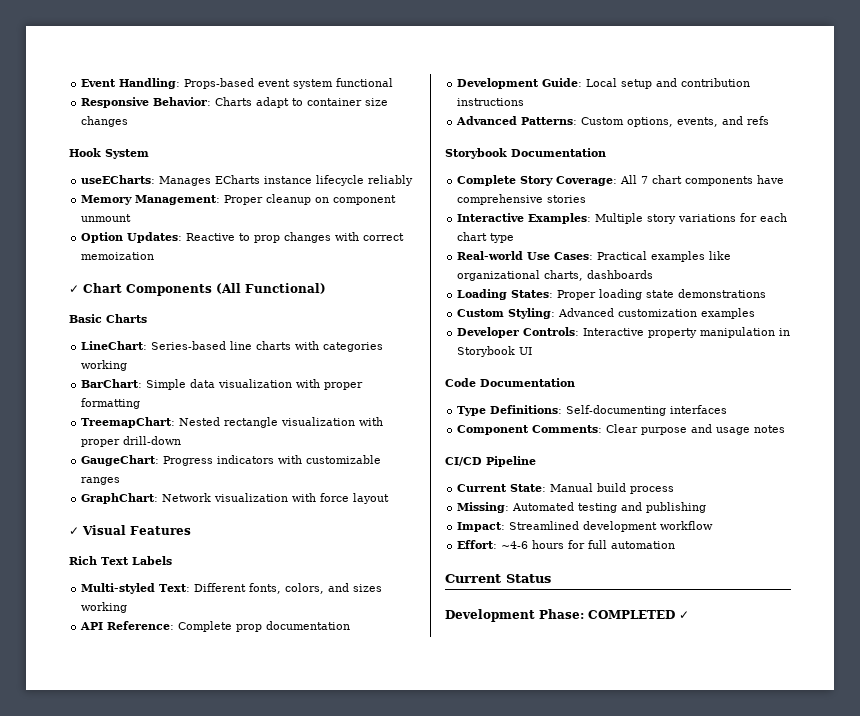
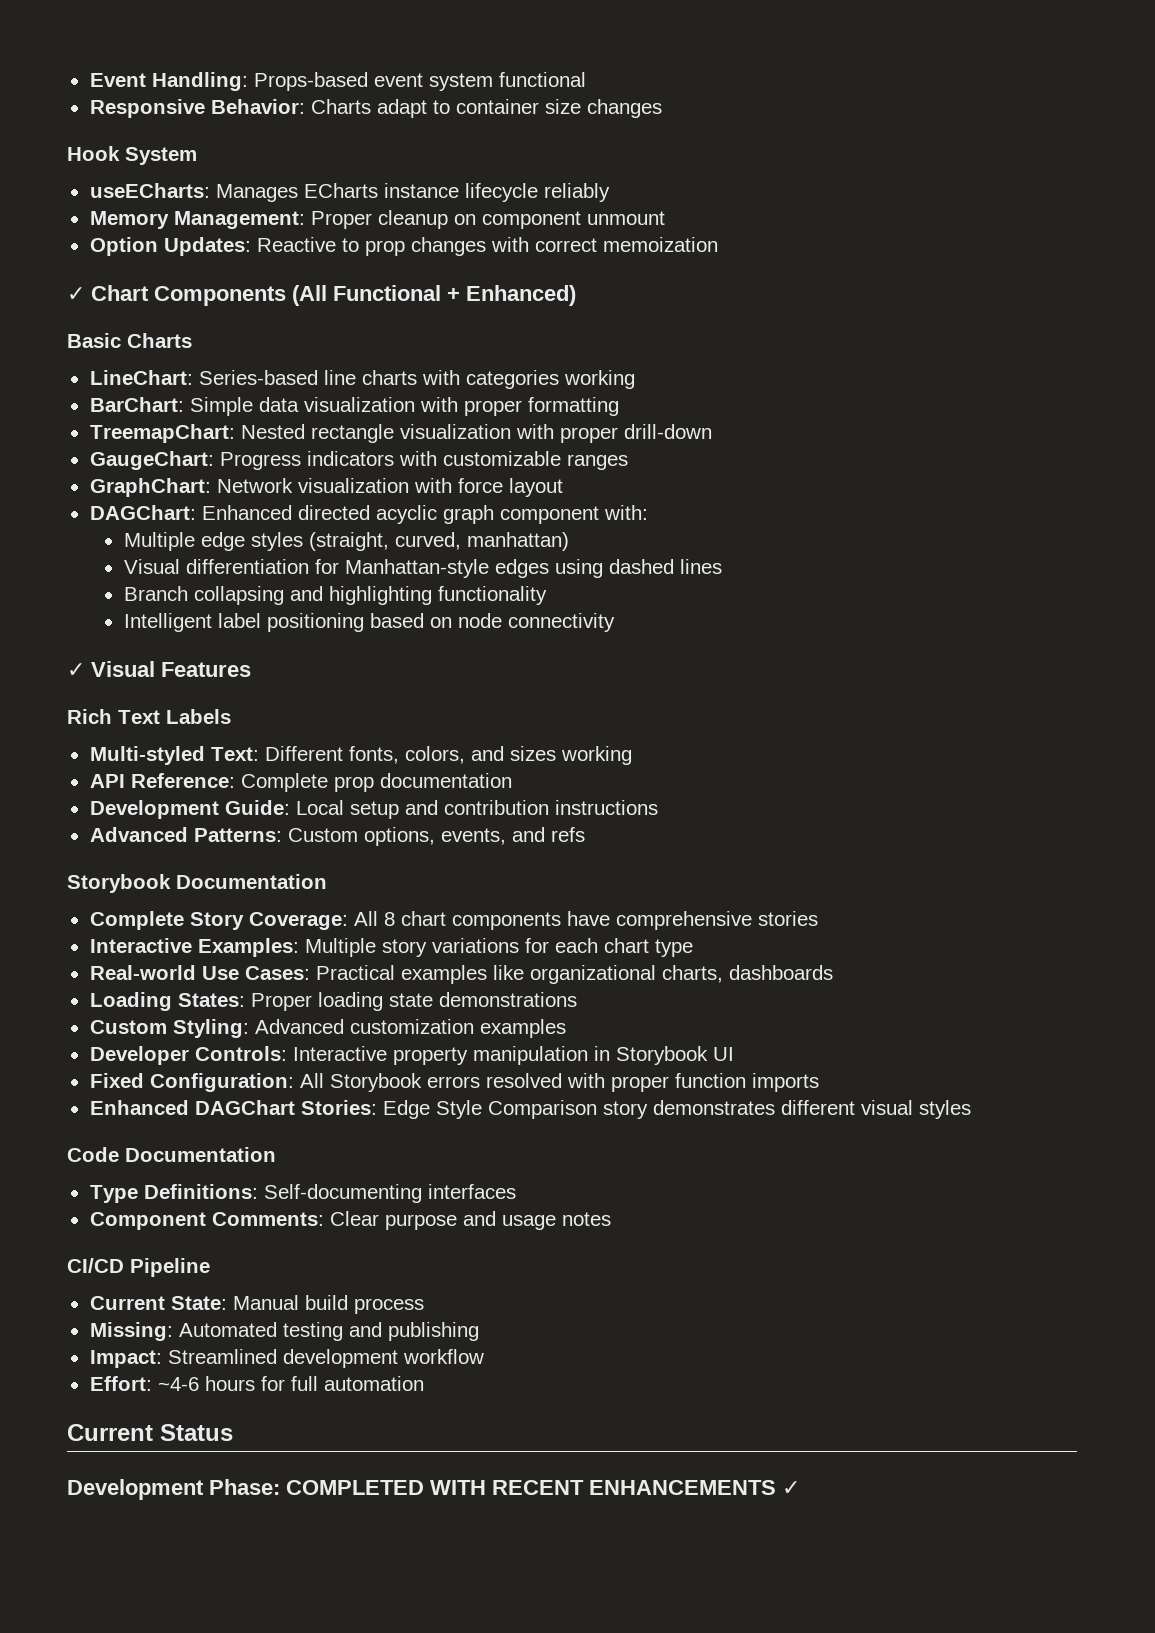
[245,283,326,294] Functional) -> [333,285,576,306] Functional + Enhanced)
(390, 498) none -> [89,505,648,524] [123,532,569,551] [123,559,722,578] [123,586,547,605] [123,613,615,632] // DAGChart: Enhanced directed acyclic graph component with: // Multiple edge styles (straight, curved, manhattan) // Visual differentiation for Manhattan-style edges using dashed lines // Branch collapsing and highlighting functionality // Intelligent label positioning based on node connectivity
[641,176,649,184] 7 -> [383,912,395,926] 8
(533, 351) none -> [89,1073,819,1092] [89,1100,971,1119] // Fixed Configuration: All Storybook errors resolved with proper function imports // Enhanced DAGChart Stories: Edge Style Comparison story demonstrates different visual styles
(675, 614) none -> [430,1480,776,1495] WITH RECENT ENHANCEMENTS

